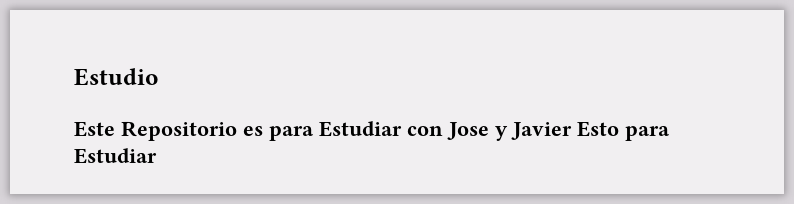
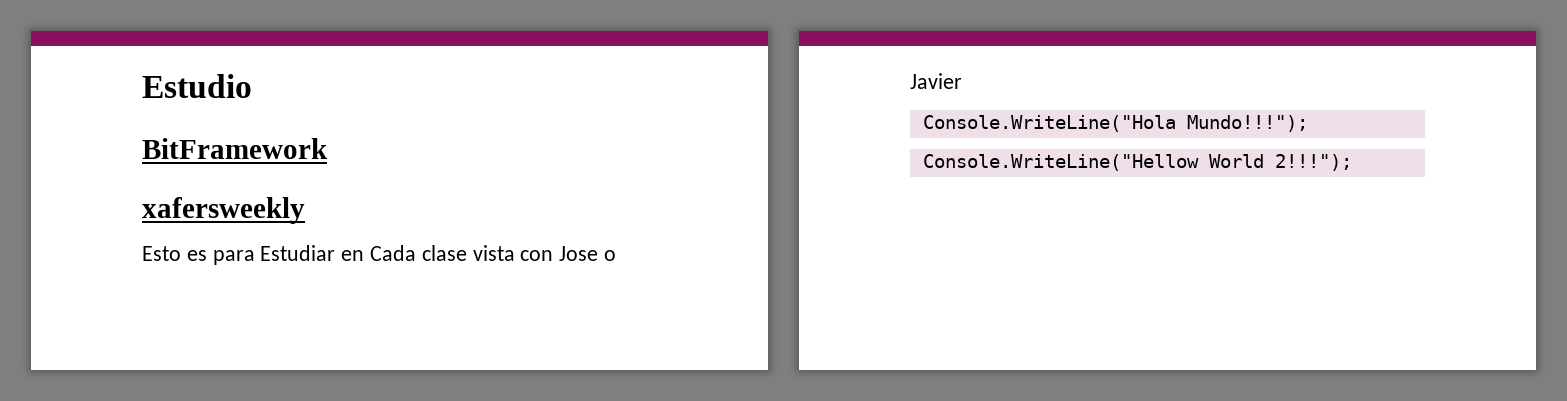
[74,121,402,141] Este Repositorio es para Estudiar -> [142,138,328,159] [142,197,305,224] [142,245,515,265] BitFramework // xafersweekly // Esto es para Estudiar en Cada clase vista
[495,126,508,141] y -> [604,250,617,261] o
[577,121,670,141] [74,148,157,164] Esto para Estudiar -> [922,115,1308,132] [922,154,1352,171] // Console.WriteLine("Hola Mundo!!!"); // Console.WriteLine("Hellow World 2!!!");

